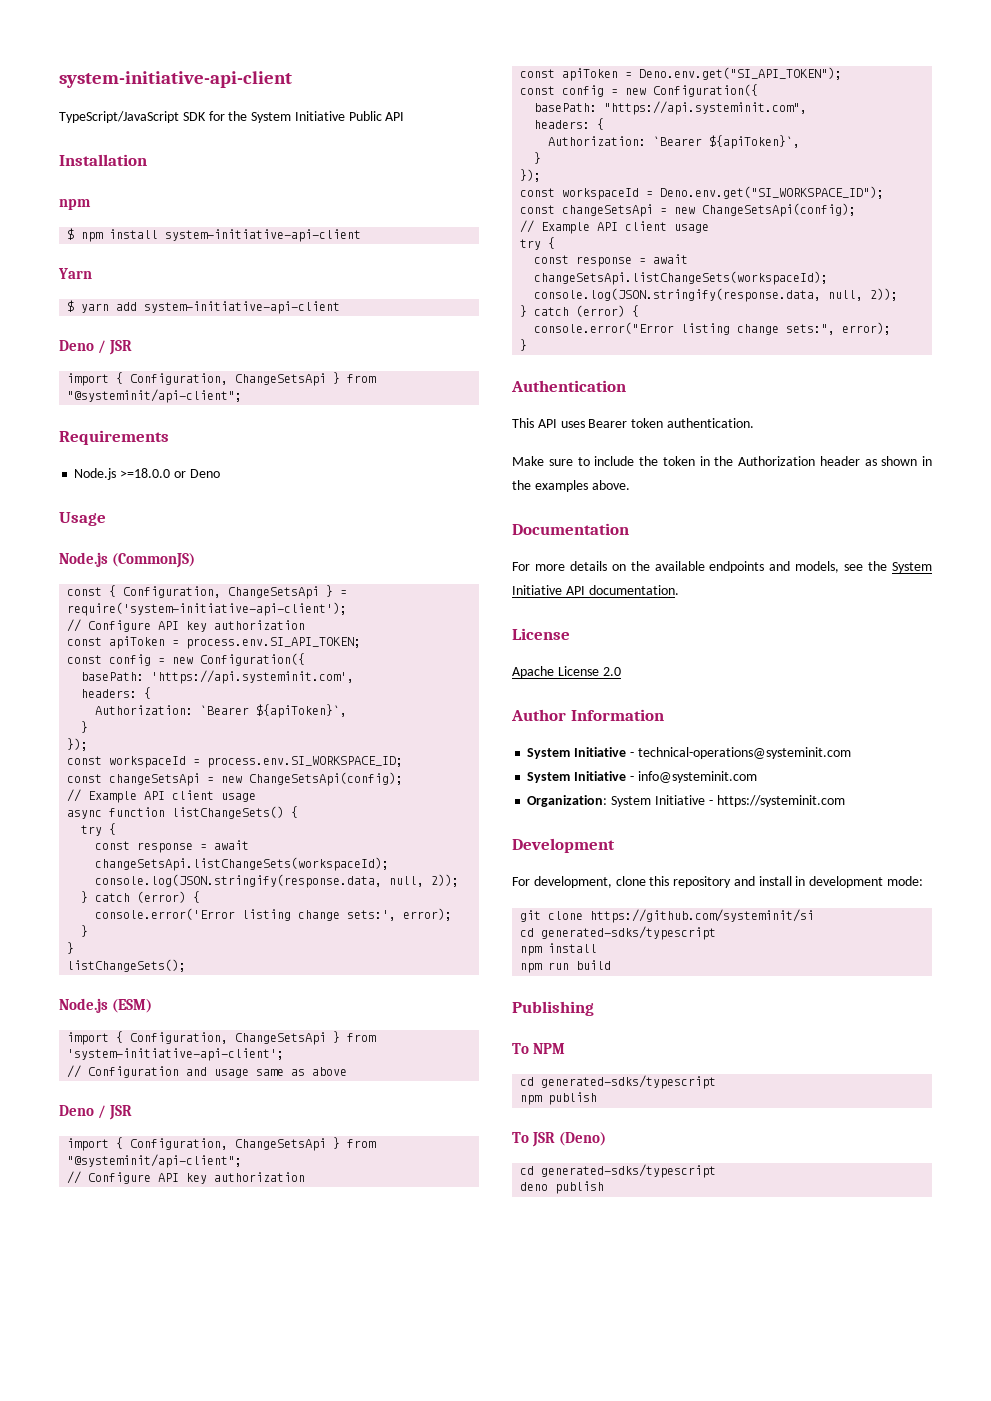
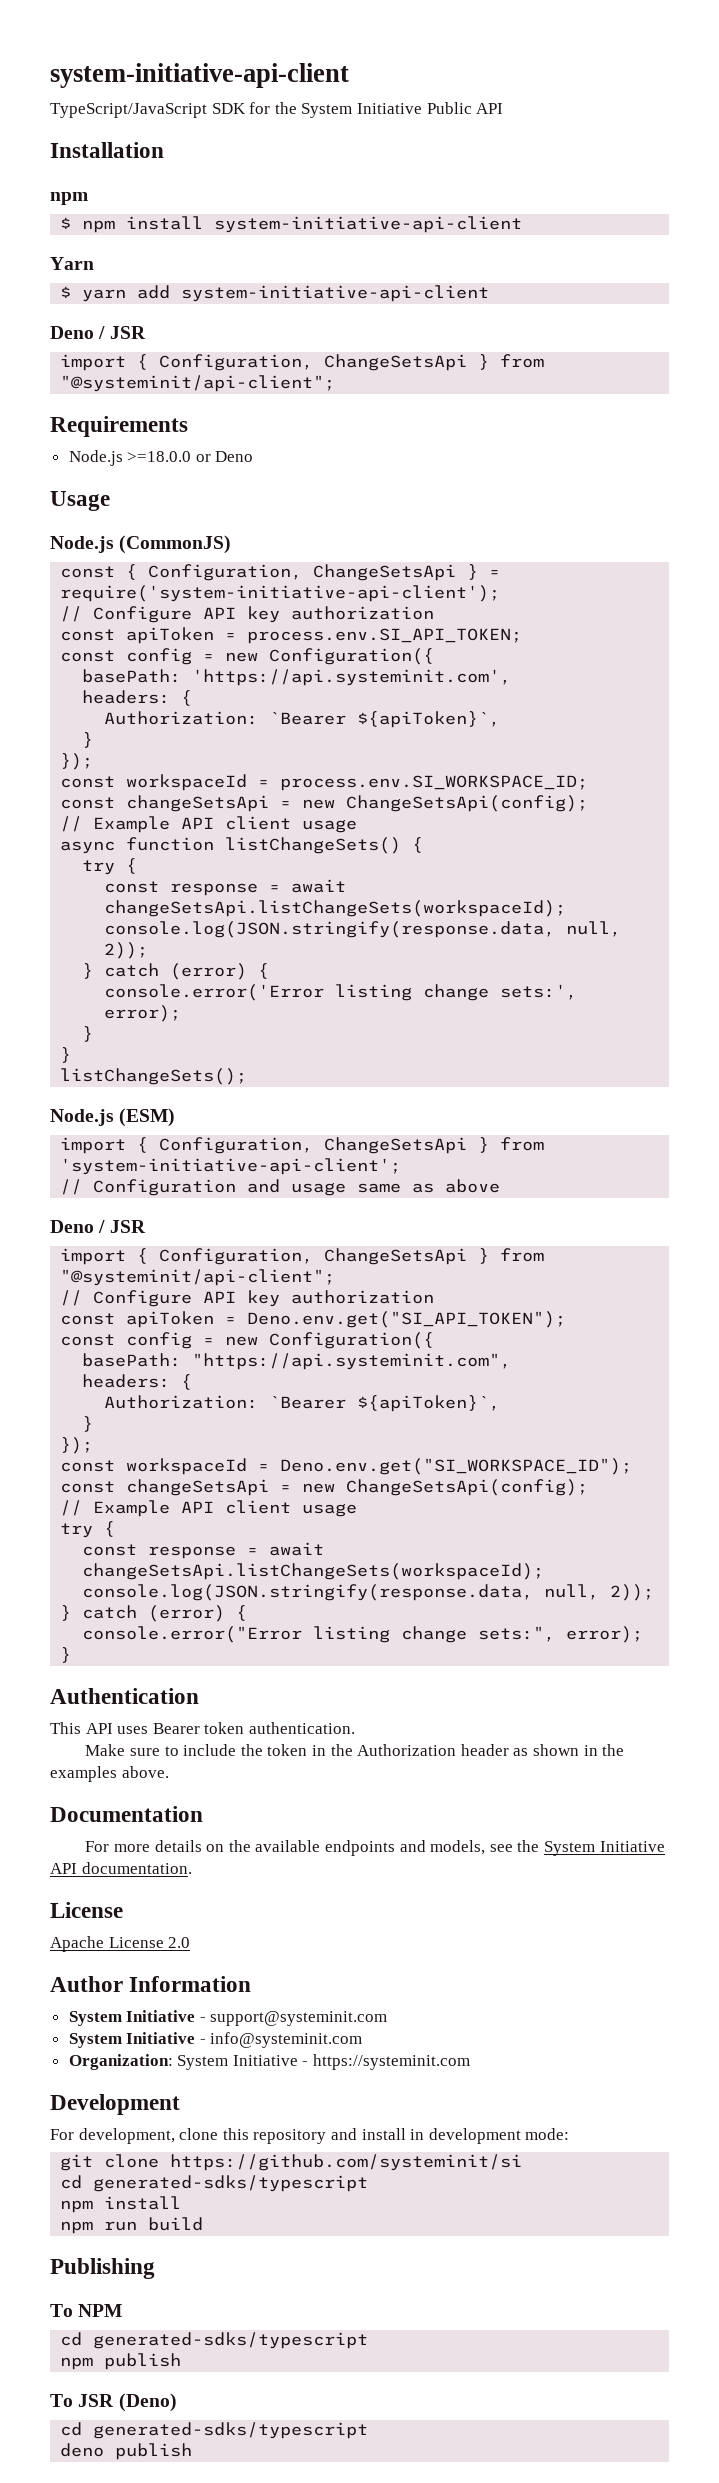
[637,747,851,759] technical-operations@systeminit.com -> [210,2011,388,2026] support@systeminit.com

